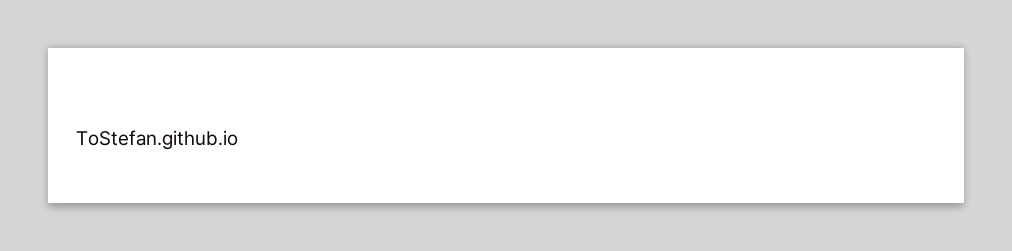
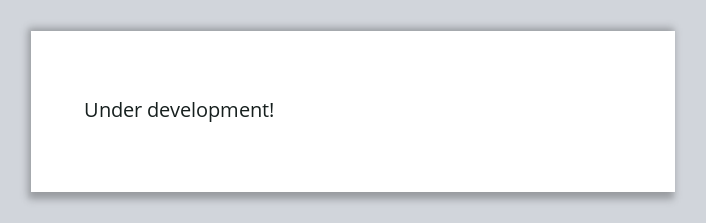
[76,130,238,150] ToStefan.github.io -> [84,102,275,122] Under development!

